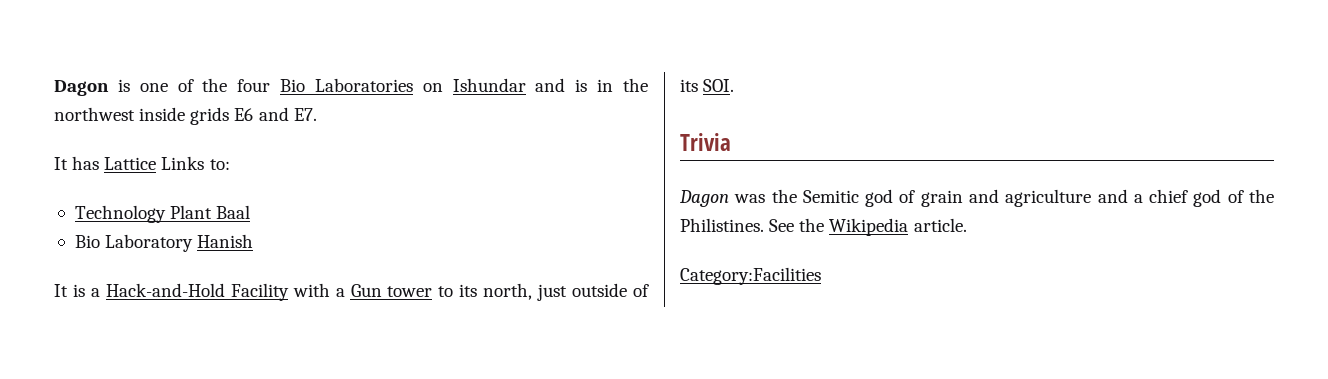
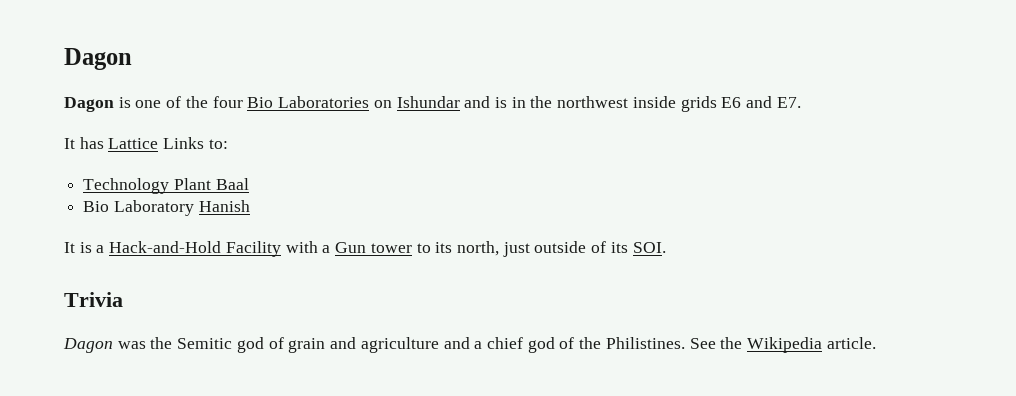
[54,80,109,96] Dagon -> [64,48,132,70] [64,97,114,112] Dagon // Dagon
[680,267,821,285] // Category:Facilities -> (876, 343) none

